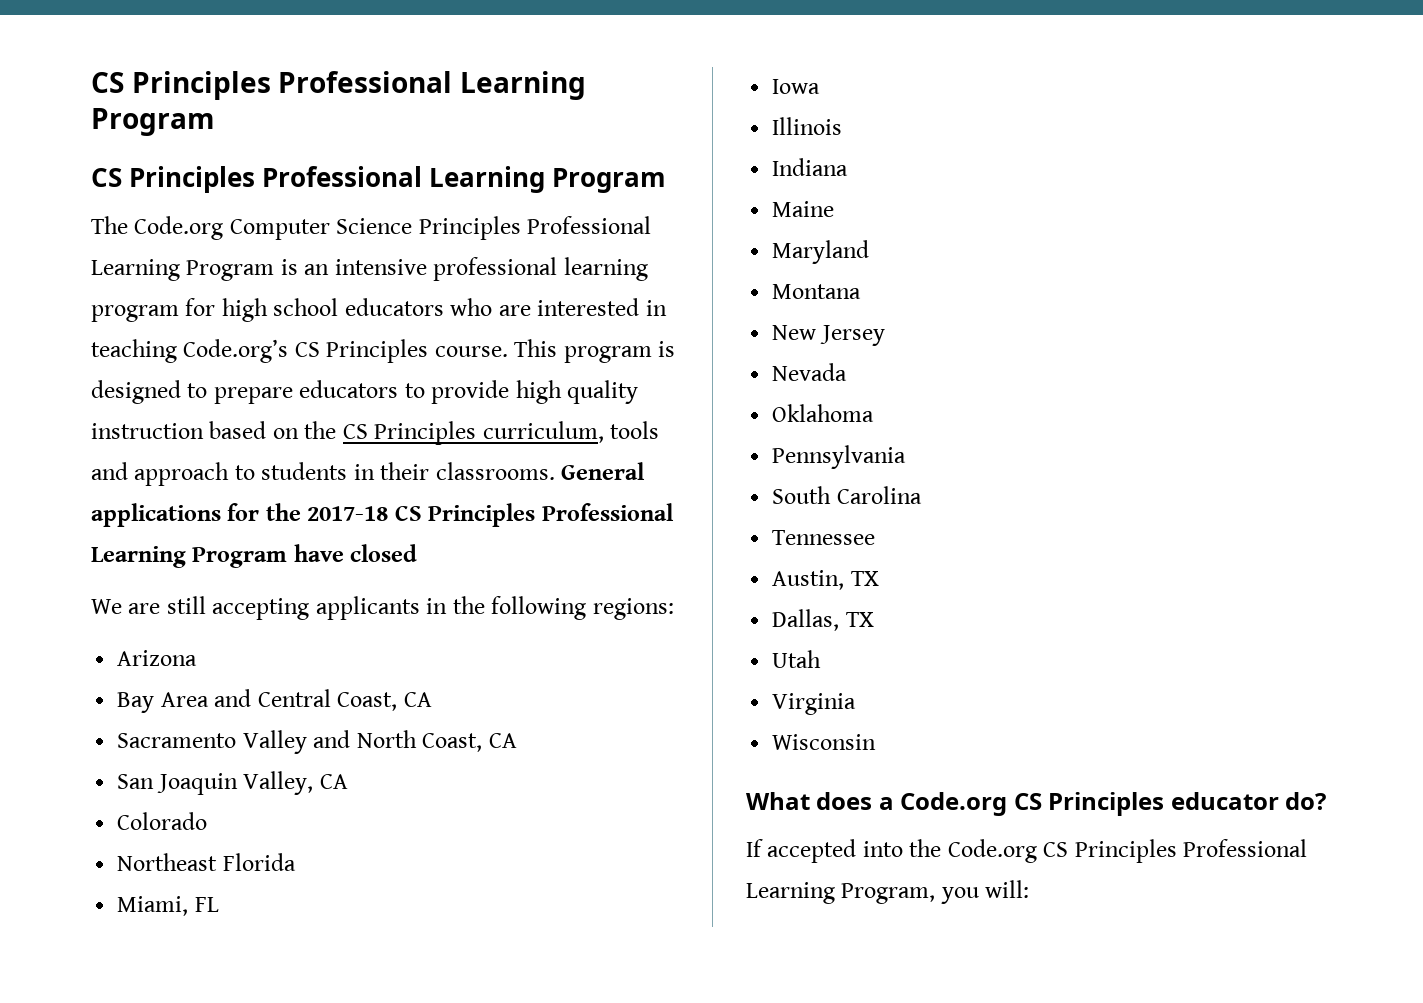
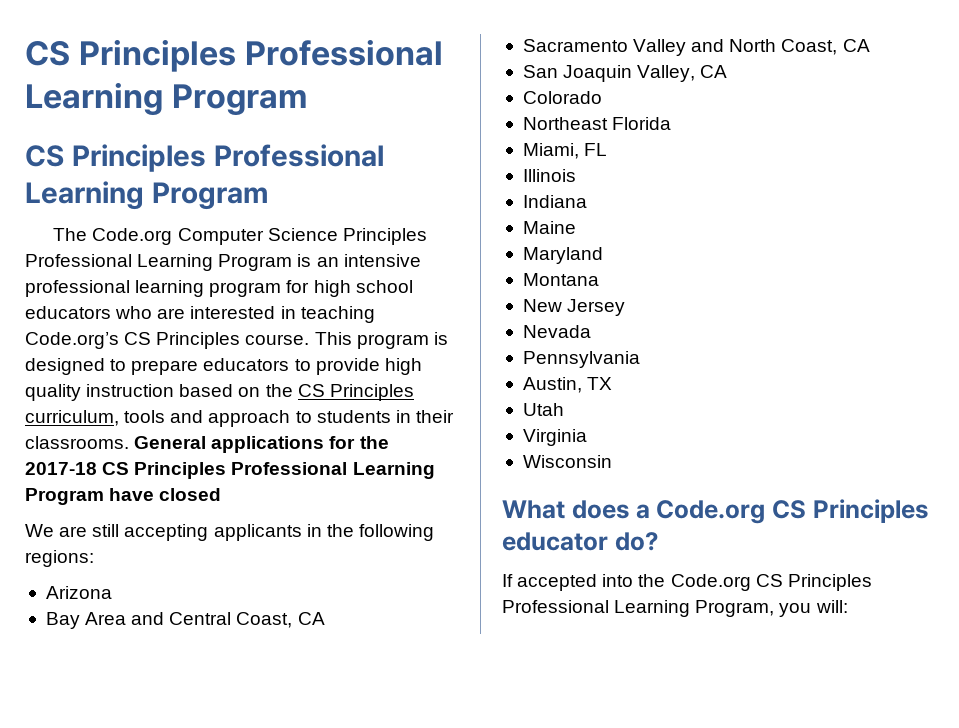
[772,79,821,94] // Iowa -> (608, 149) none
[772,404,875,422] // Oklahoma -> (591, 331) none
[772,486,922,504] [772,530,876,545] // South Carolina // Tennessee -> (640, 359) none
[772,609,874,631] // Dallas, TX -> (613, 383) none

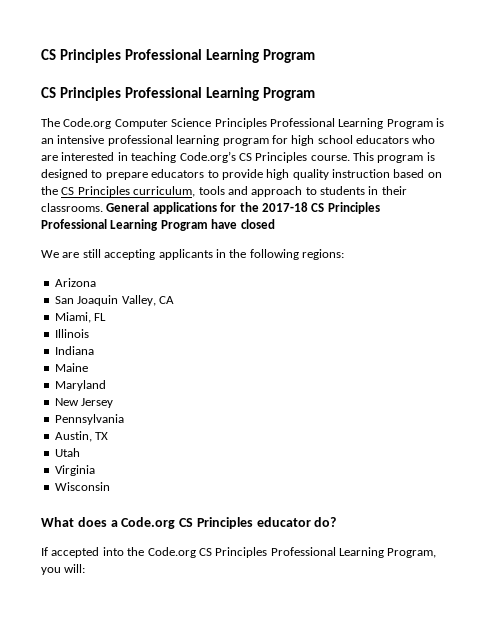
[45,612,325,629] [522,39,870,56] // Bay Area and Central Coast, CA // Sacramento Valley and North Coast, CA -> (96, 282) none
[522,91,602,104] [522,117,672,130] // Colorado // Northeast Florida -> (174, 300) none
[522,273,599,286] // Montana -> (106, 385) none
[522,325,591,338] // Nevada -> (114, 403) none

